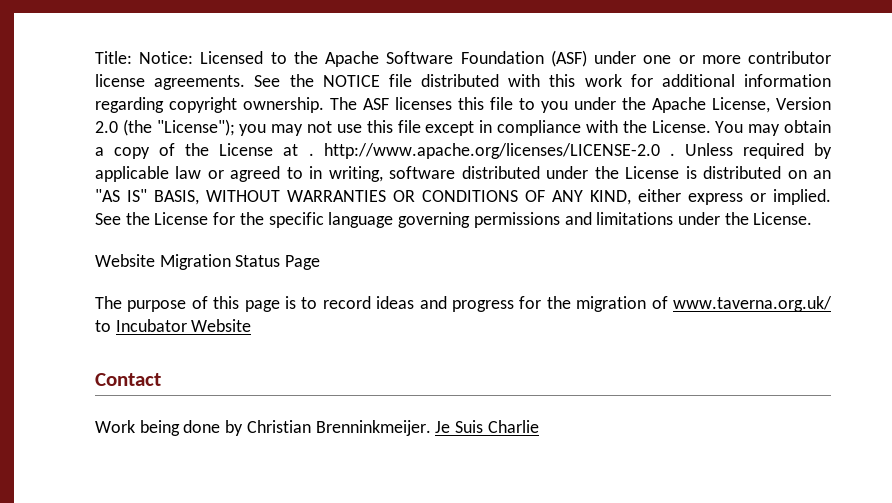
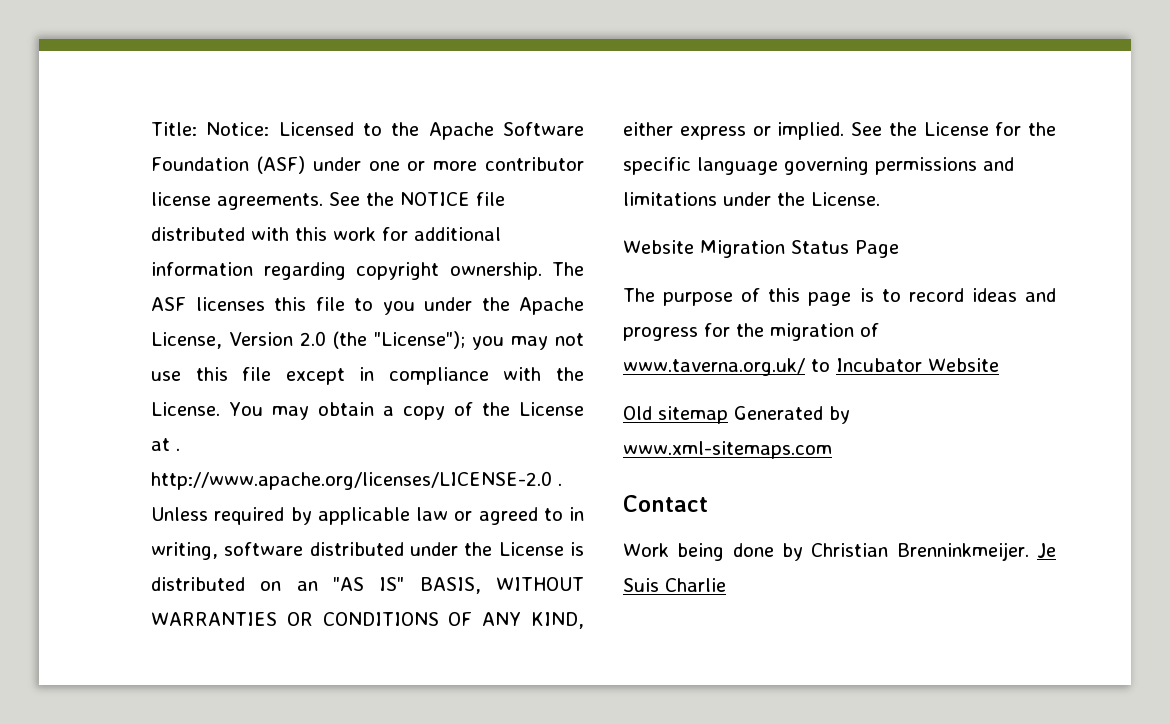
(252, 325) none -> [623,406,850,424] [623,441,832,459] // Old sitemap Generated by www.xml-sitemaps.com

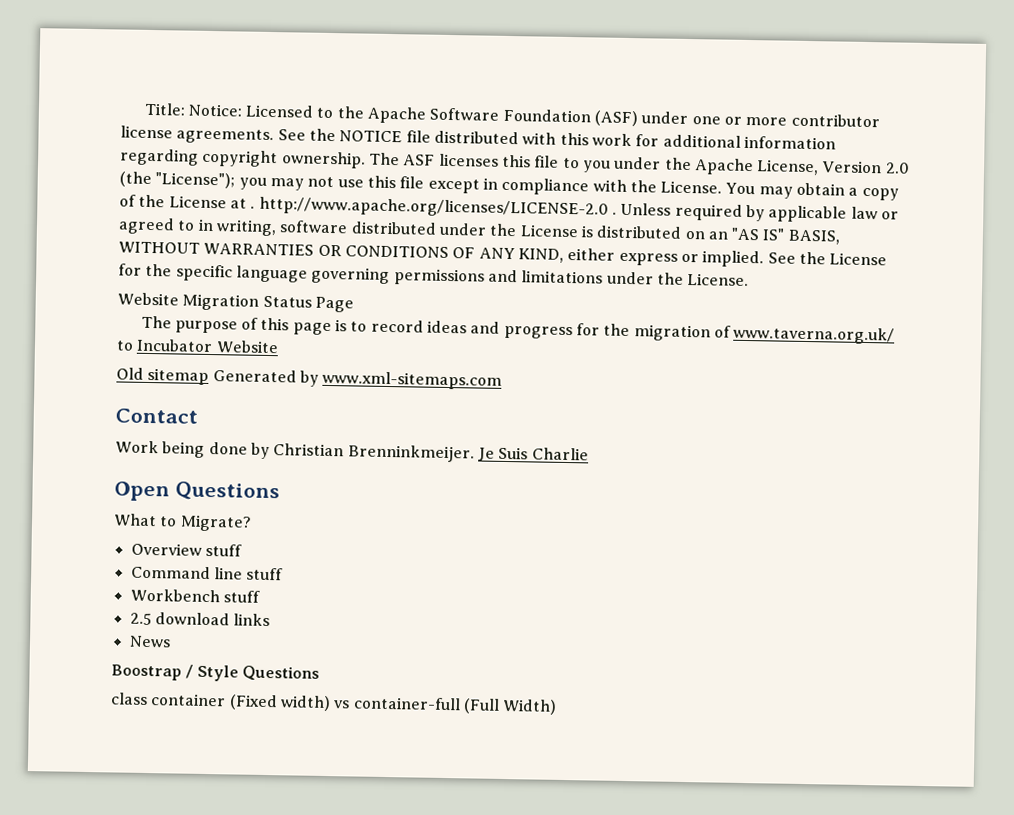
(726, 585) none -> [114,481,280,502] [113,513,252,532] [130,542,242,557] [130,565,284,581] [129,588,260,603] [129,612,271,627] [128,635,171,648] [111,664,320,682] [110,692,558,715] // Open Questions // What to Migrate? // Overview stuff // Command line stuff // Workbench stuff // 2.5 download links // News // Boostrap / Style Questions // class container (Fixed width) vs container-full (Full Width)

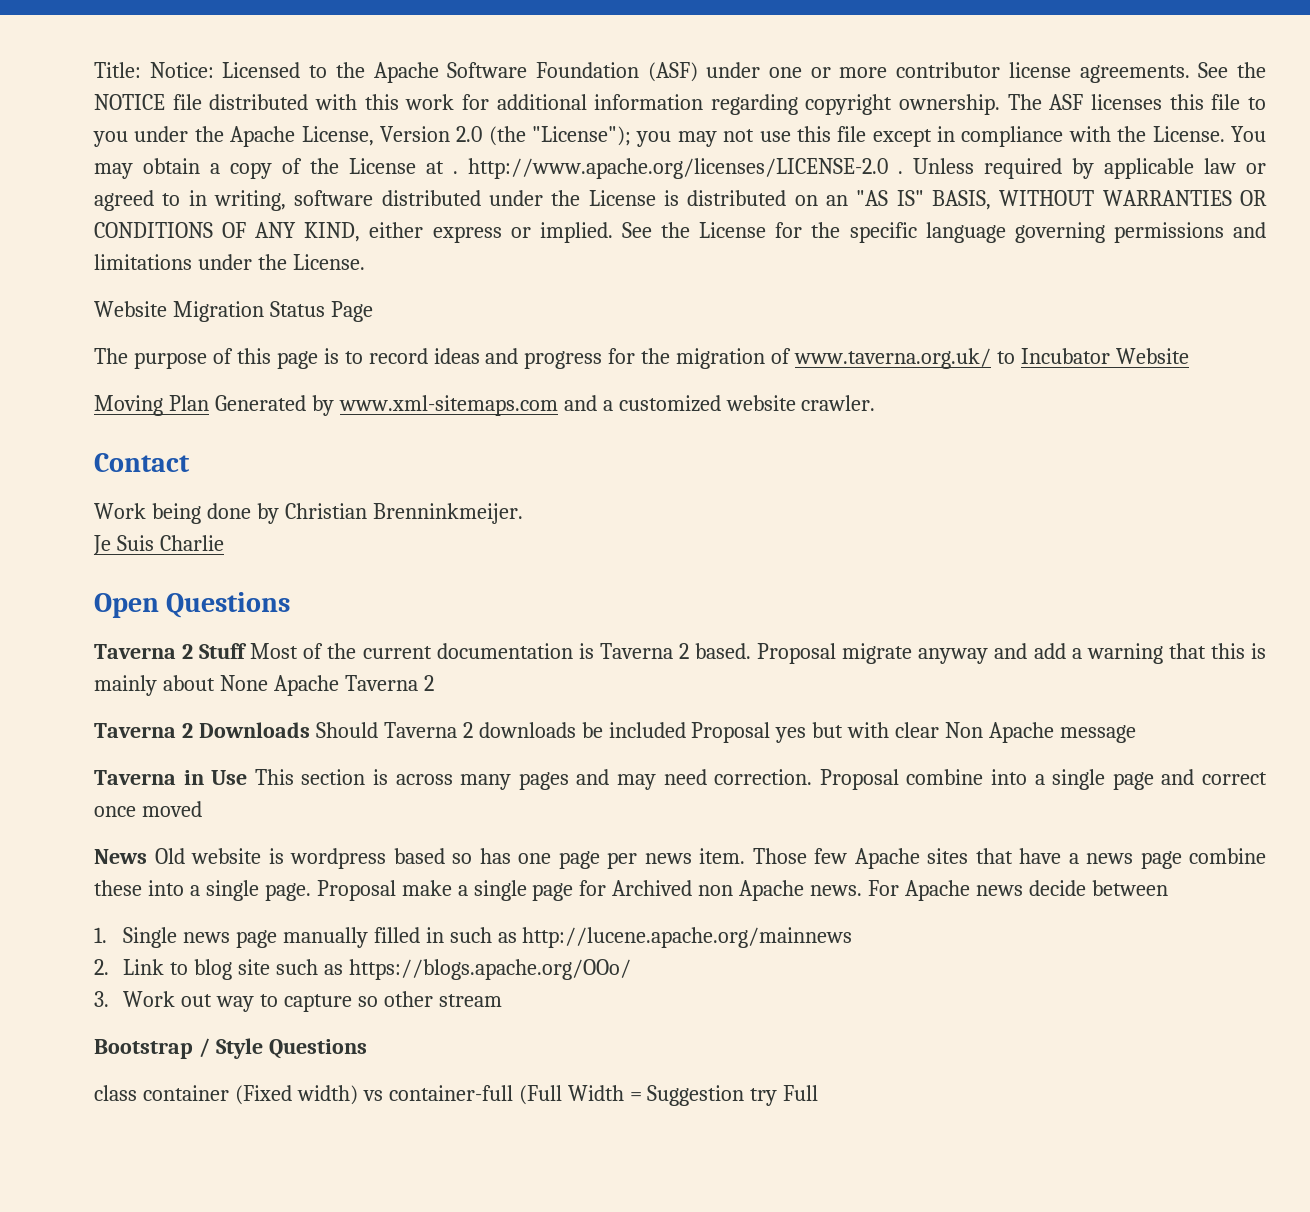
[116,367,210,386] Old sitemap -> [94,395,209,416] Moving Plan
(503, 380) none -> [563,395,876,412] and a customized website crawler.
(475, 453) none -> (523, 513) //
[113,513,252,532] [130,542,242,557] [130,565,284,581] [129,588,260,603] [129,612,271,627] [128,635,171,648] [111,664,182,681] What to Migrate? // Overview stuff // Command line stuff // Workbench stuff // 2.5 download links // News // Boostrap -> [94,643,1266,664] [94,675,434,696] [94,722,1137,743] [94,769,1267,790] [94,801,202,817] [94,848,1266,869] [94,880,1168,901] [94,927,853,948] [94,959,631,980] [94,991,502,1012] [94,1039,193,1059] Taverna 2 Stuff Most of the current documentation is Taverna 2 based. Proposal migrate anyway and add a warning that this is mainly about None Apache Taverna 2 // Taverna 2 Downloads Should Taverna 2 downloads be included Proposal yes but with clear Non Apache message // Taverna in Use This section is across many pages and may need correction. Proposal combine into a single page and correct once moved // News Old website is wordpress based so has one page per news item. Those few Apache sites that have a news page combine these into a single page. Proposal make a single page for Archived non Apache news. For Apache news decide between // 1. Single news page manually filled in such as http://lucene.apache.org/mainnews // 2. Link to blog site such as https://blogs.apache.org/OOo/ // 3. Work out way to capture so other stream // Bootstrap
[502,698,558,715] Width) -> [567,1085,819,1106] Width = Suggestion try Full

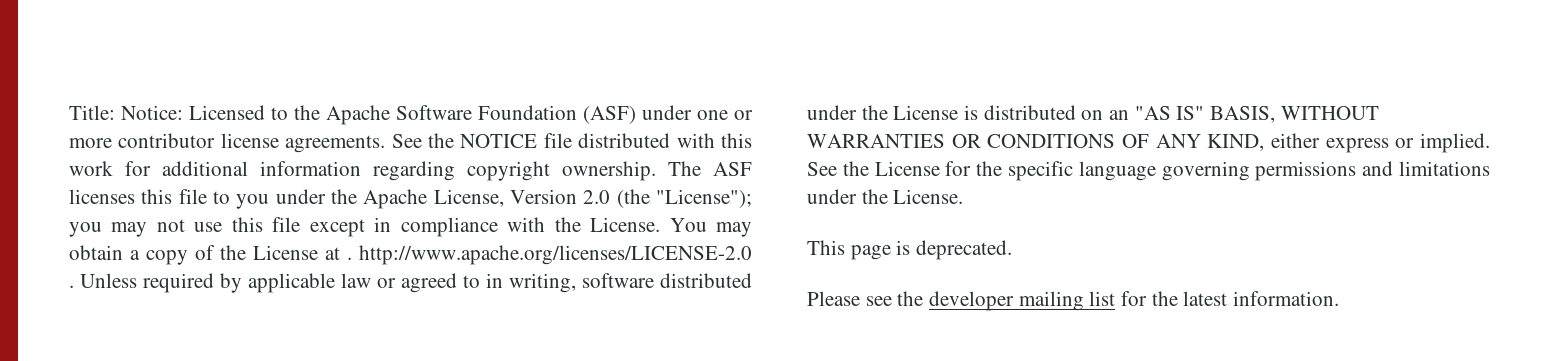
[94,301,373,322] [94,348,1189,369] [94,395,876,416] [94,453,190,472] [94,503,523,524] [93,535,224,555] [94,592,291,618] [94,643,1266,664] [94,675,434,696] [94,722,1137,743] [94,769,1267,790] [94,801,202,817] [94,848,1266,869] [94,880,1168,901] [94,927,853,948] [94,959,631,980] [94,991,502,1012] [94,1038,367,1059] [94,1085,819,1106] Website Migration Status Page // The purpose of this page is to record ideas and progress for the migration of www.taverna.org.uk/ to Incubator Website // Moving Plan Generated by www.xml-sitemaps.com and a customized website crawler. // Contact // Work being done by Christian Brenninkmeijer. // Je Suis Charlie // Open Questions // Taverna 2 Stuff Most of the current documentation is Taverna 2 based. Proposal migrate anyway and add a warning that this is mainly about None Apache Taverna 2 // Taverna 2 Downloads Should Taverna 2 downloads be included Proposal yes but with clear Non Apache message // Taverna in Use This section is across many pages and may need correction. Proposal combine into a single page and correct once moved // News Old website is wordpress based so has one page per news item. Those few Apache sites that have a news page combine these into a single page. Proposal make a single page for Archived non Apache news. For Apache news decide between // 1. Single news page manually filled in such as http://lucene.apache.org/mainnews // 2. Link to blog site such as https://blogs.apache.org/OOo/ // 3. Work out way to capture so other stream // Bootstrap / Style Questions // class container (Fixed width) vs container-full (Full Width = Suggestion try Full -> [807,240,1013,260] [807,291,1340,311] This page is deprecated. // Please see the developer mailing list for the latest information.

